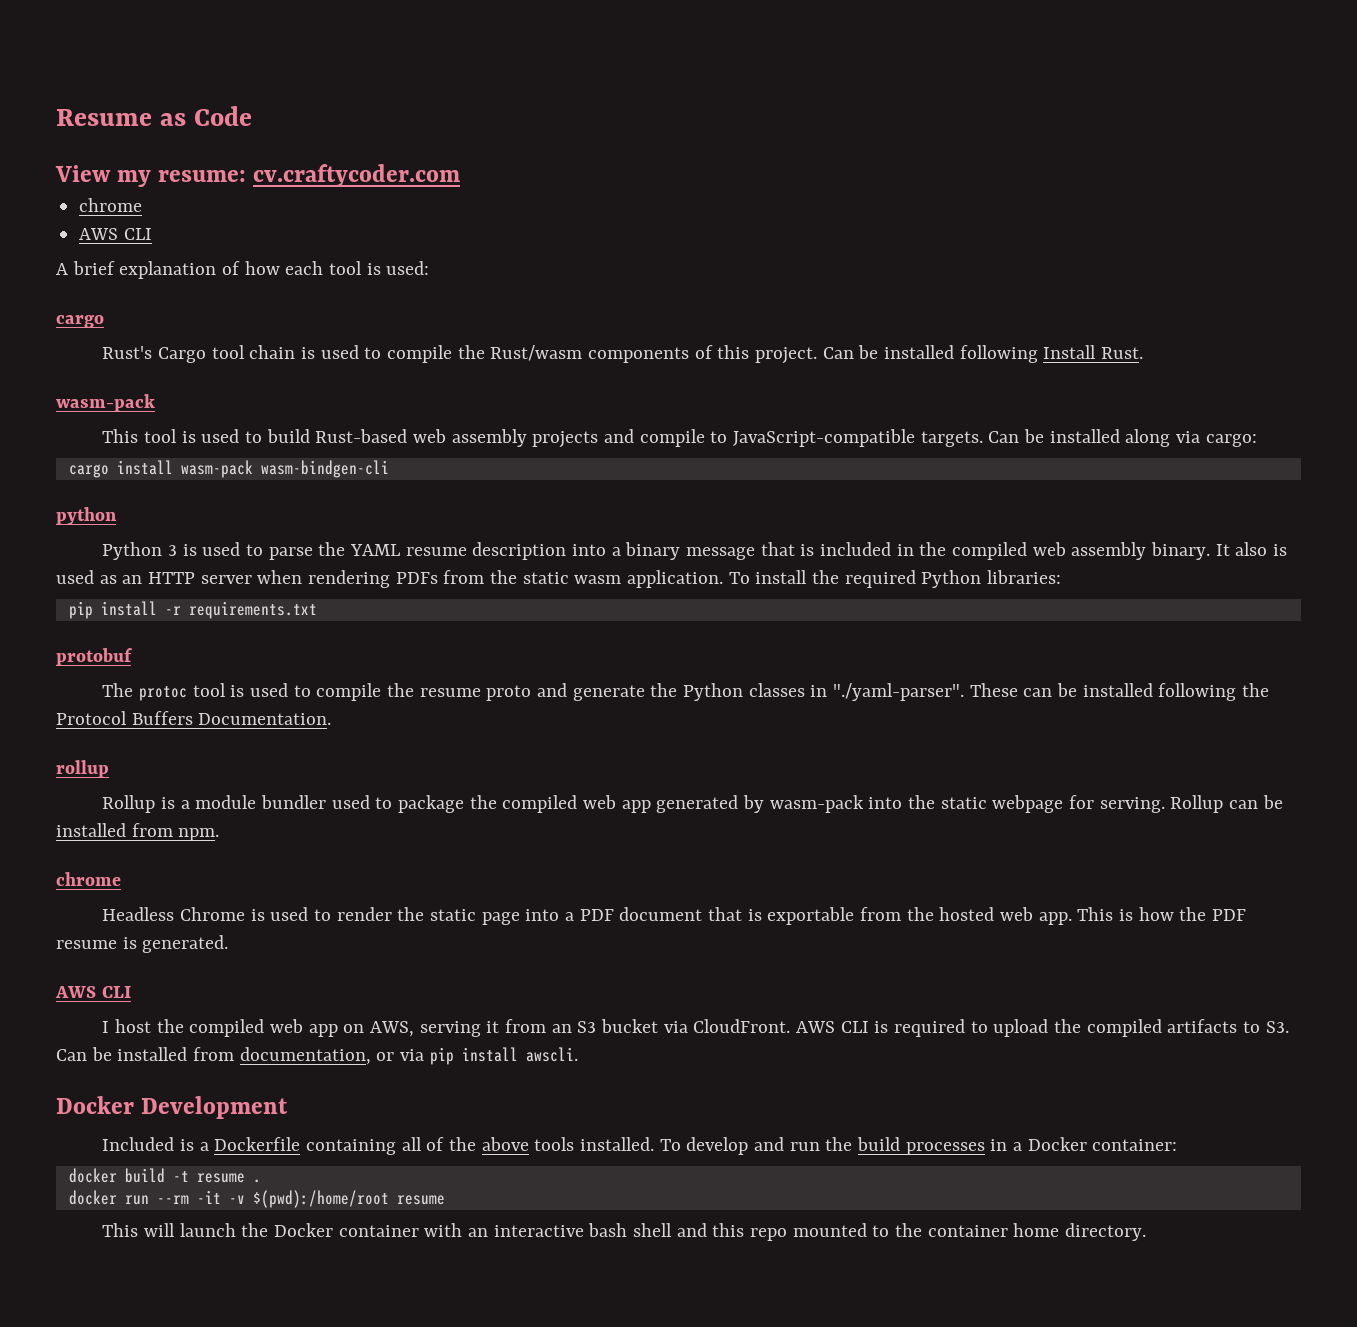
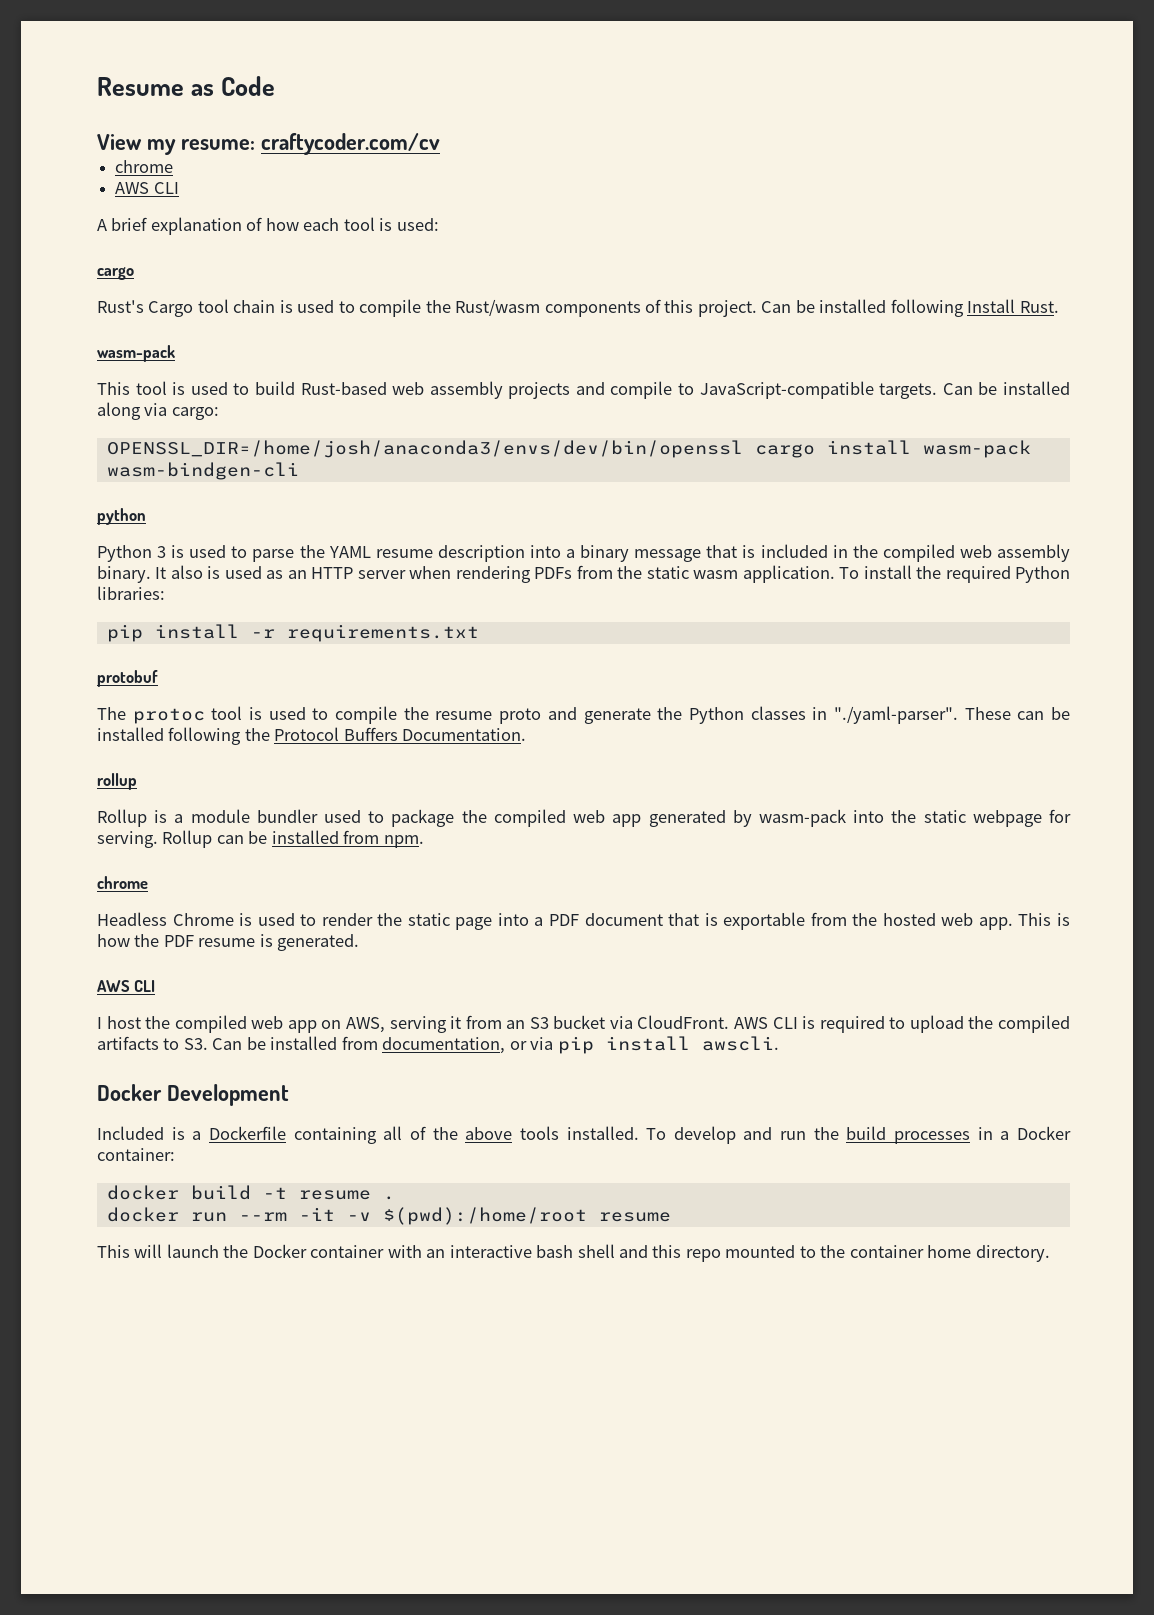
[253,164,461,187] cv.craftycoder.com -> [260,133,440,155] craftycoder.com/cv
(1257, 440) none -> [106,440,743,458] OPENSSL_DIR=/home/josh/anaconda3/envs/dev/bin/openssl

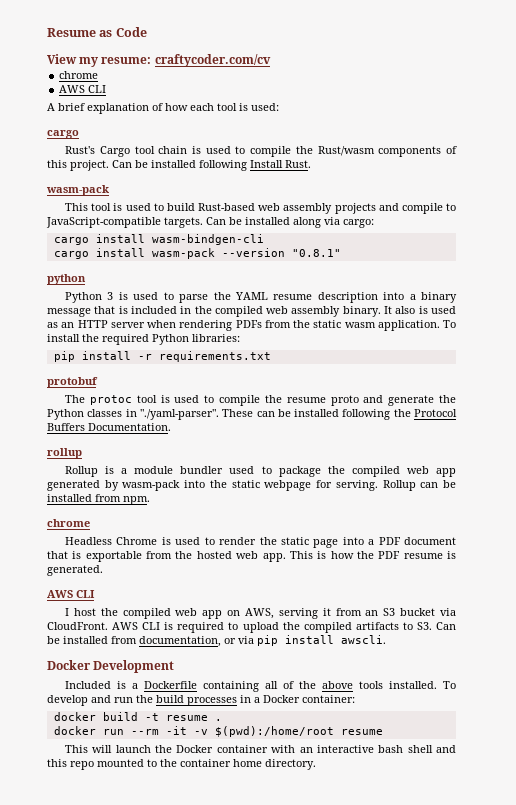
[106,440,743,458] OPENSSL_DIR=/home/josh/anaconda3/envs/dev/bin/openssl -> [53,234,264,245] cargo install wasm-bindgen-cli //
[106,462,299,480] wasm-bindgen-cli -> [221,248,341,257] --version "0.8.1"

